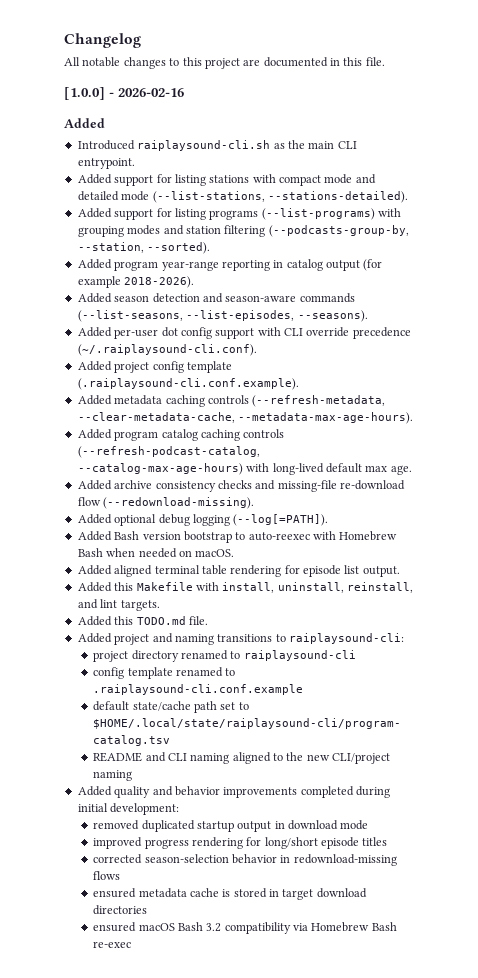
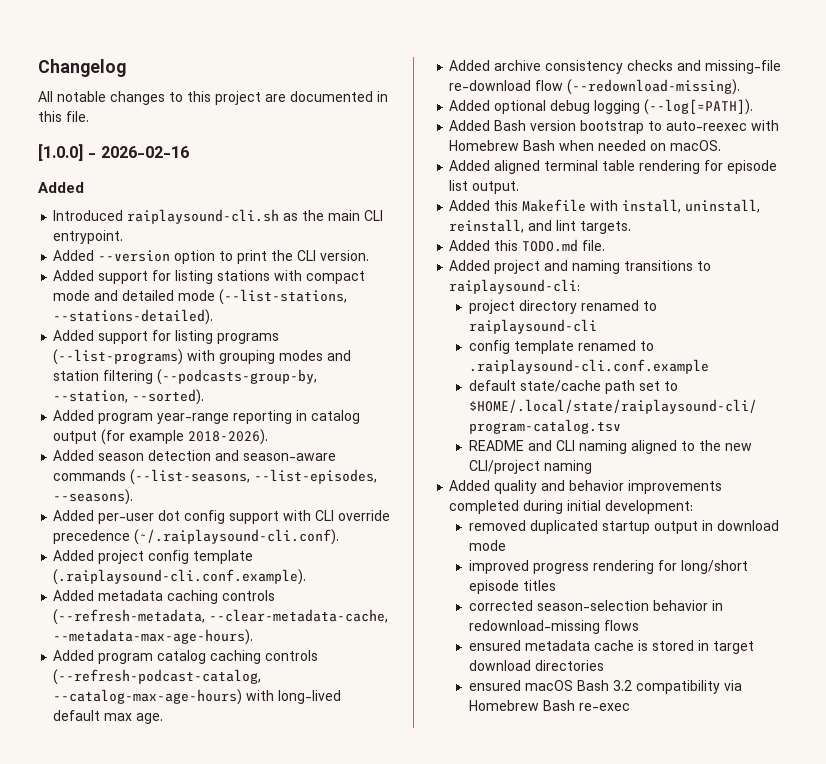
(135, 163) none -> [53,250,370,264] // Added --version option to print the CLI version.

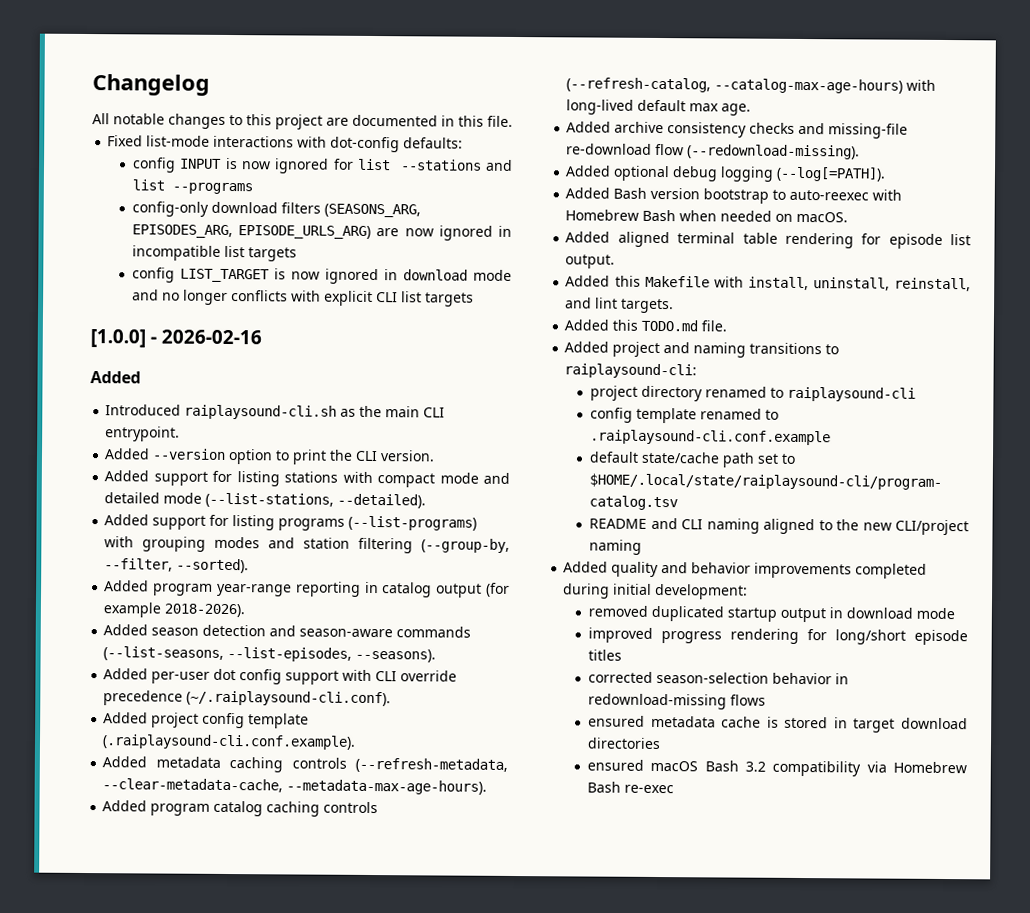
(89, 116) none -> [107,135,464,153] [132,157,514,174] [132,179,254,195] [132,201,422,218] [132,224,512,241] [132,245,298,262] [132,267,512,285] [132,289,475,307] // Fixed list-mode interactions with dot-config defaults: // config INPUT is now ignored for list --stations and list --programs // config-only download filters (SEASONS_ARG, EPISODES_ARG, EPISODE_URLS_ARG) are now ignored in incompatible list targets // config LIST_TARGET is now ignored in download mode and no longer conflicts with explicit CLI list targets
[53,309,214,325] --stations-detailed). -> [337,493,427,509] --detailed).
[157,369,318,385] [53,390,129,403] (--podcasts-group-by, --station, -> [421,538,510,553] [104,558,174,572] (--group-by, --filter,
[53,669,262,685] (--refresh-podcast-catalog, -> [566,77,712,93] (--refresh-catalog,

